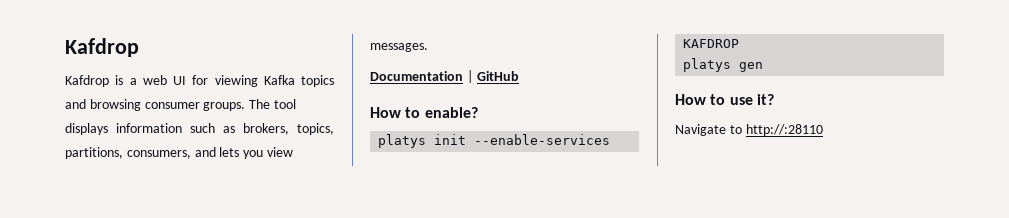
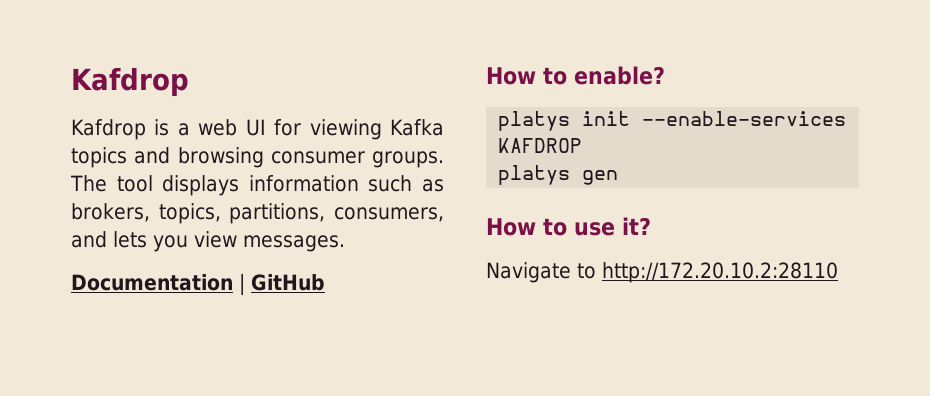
[745,124,823,136] http://:28110 -> [602,262,838,283] http://172.20.10.2:28110

